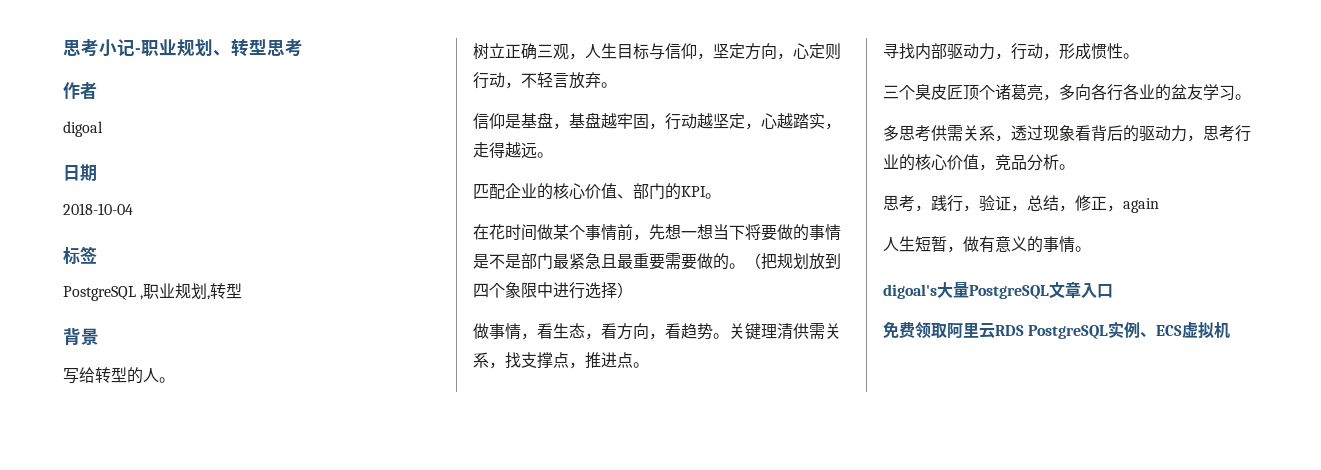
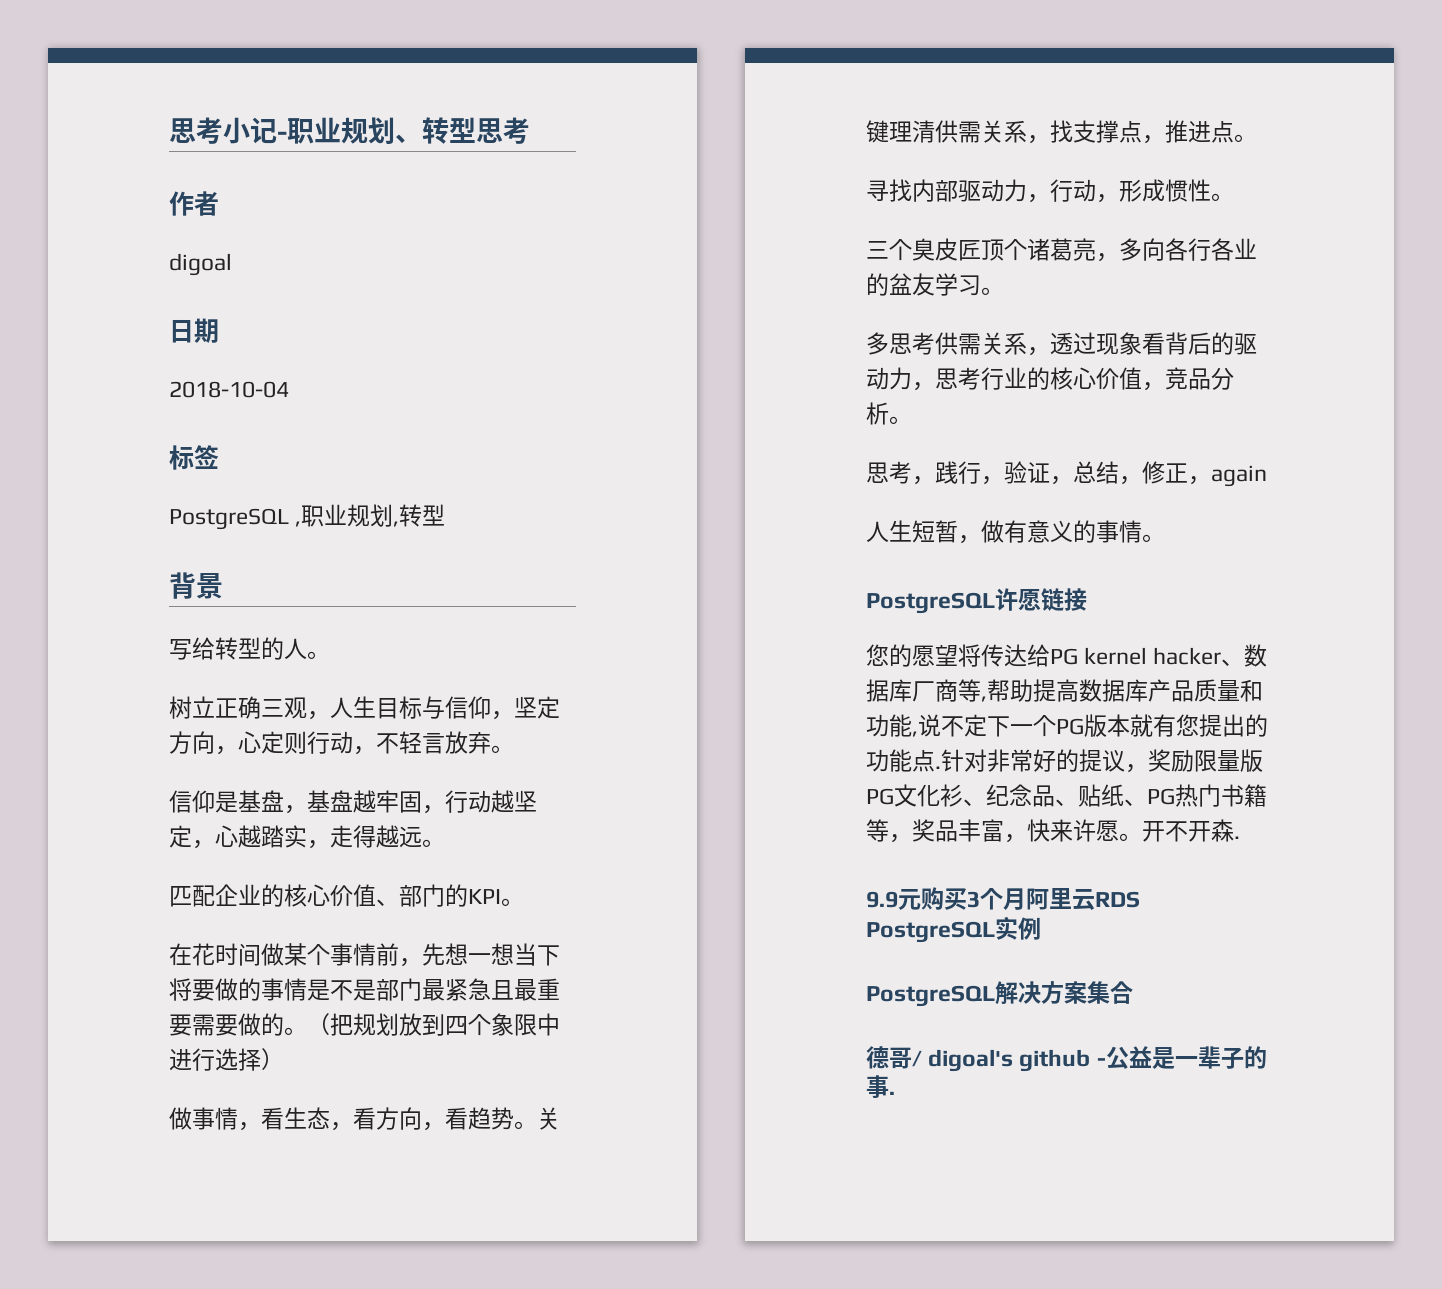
[883,281,1113,299] [883,321,947,339] digoal's大量PostgreSQL文章入口 // 免费领取 -> [866,588,1087,614] [866,644,1268,667] [866,679,1263,702] [866,714,1268,737] [866,749,1263,773] [866,784,1267,807] [866,819,1240,843] [866,887,1026,910] PostgreSQL许愿链接 // 您的愿望将传达给PG kernel hacker、数据库厂商等,帮助提高数据库产品质量和功能,说不定下一个PG版本就有您提出的功能点.针对非常好的提议，奖励限量版PG文化衫、纪念品、贴纸、PG热门书籍等，奖品丰富，快来许愿。开不开森. // 9.9元购买3个月
[1140,321,1231,339] 、ECS虚拟机 -> [866,981,1133,1007] [866,1046,1267,1072] [866,1075,895,1098] // PostgreSQL解决方案集合 // 德哥/ digoal's github -公益是一辈子的事.

